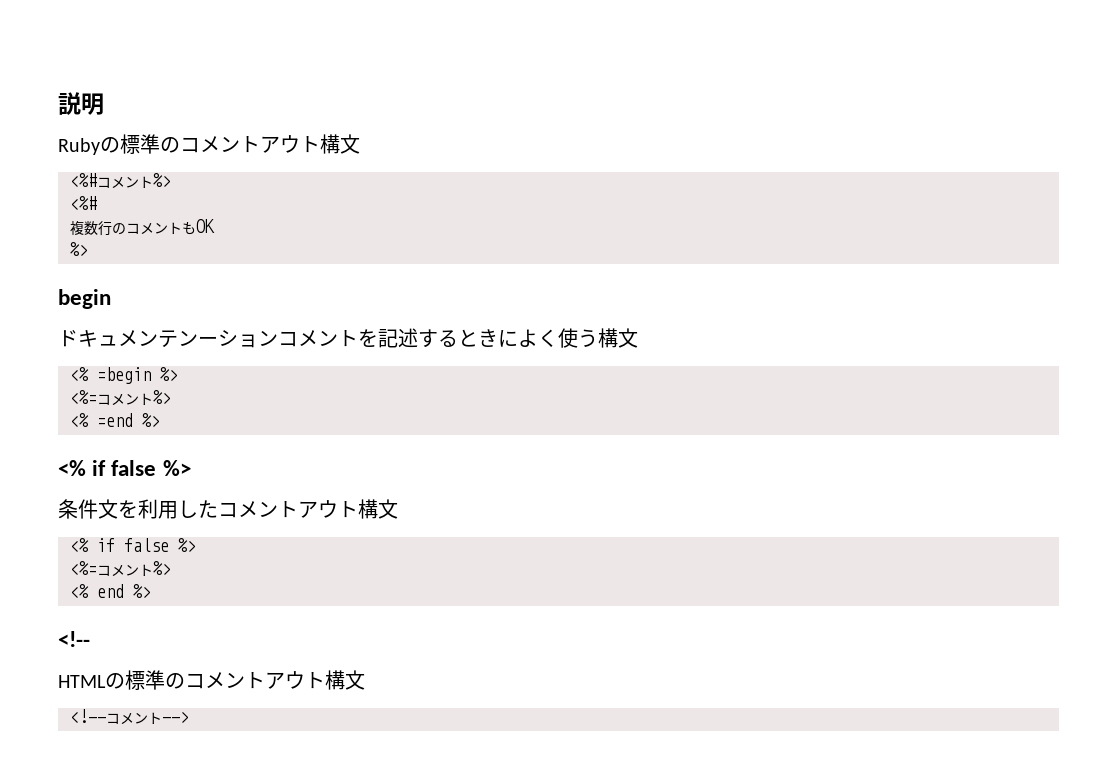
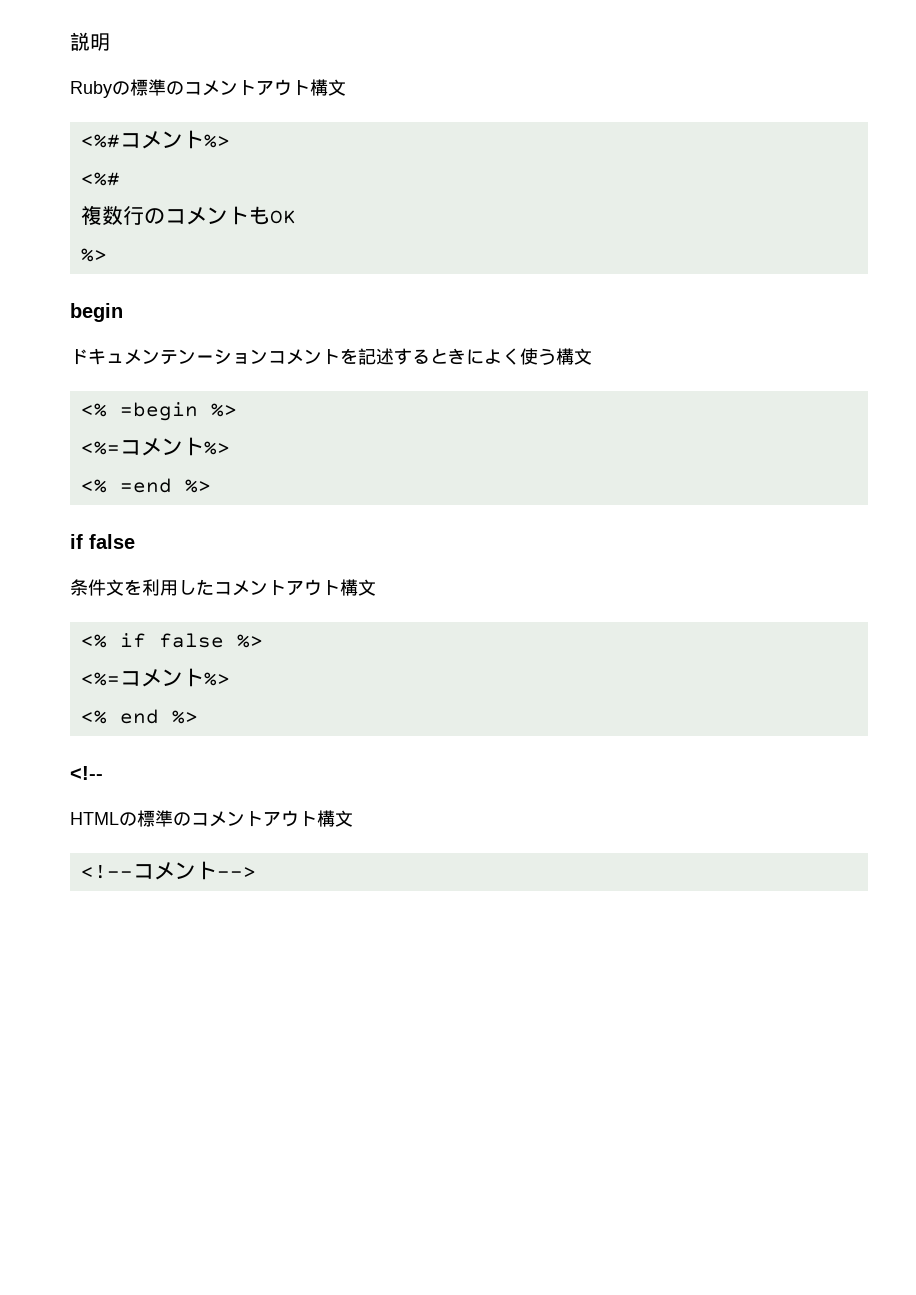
[58,460,191,476] <% if false %> -> [70,534,135,549] if false

